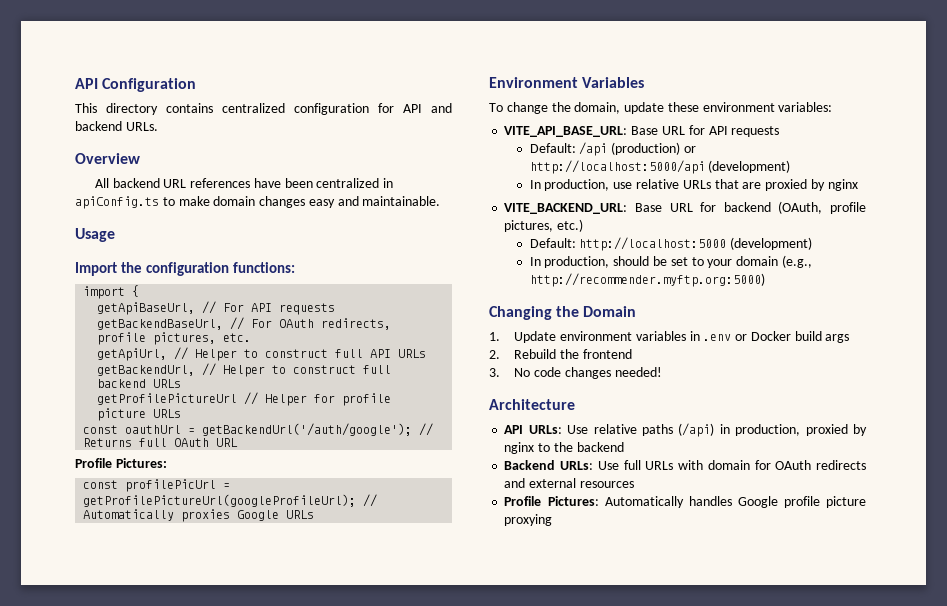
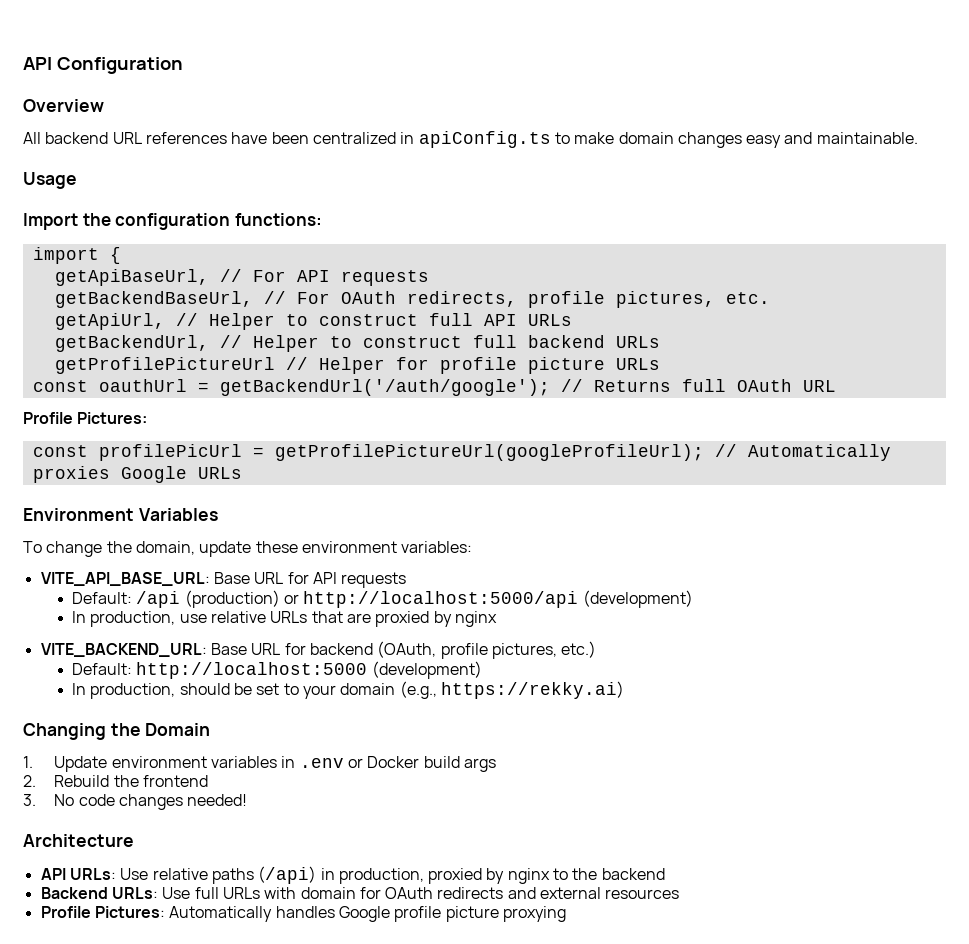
[75,103,452,115] [75,121,158,131] // This directory contains centralized configuration for API and backend URLs. -> (183, 65) none
[529,273,765,287] http://recommender.myftp.org:5000) -> [440,681,624,699] https://rekky.ai)

